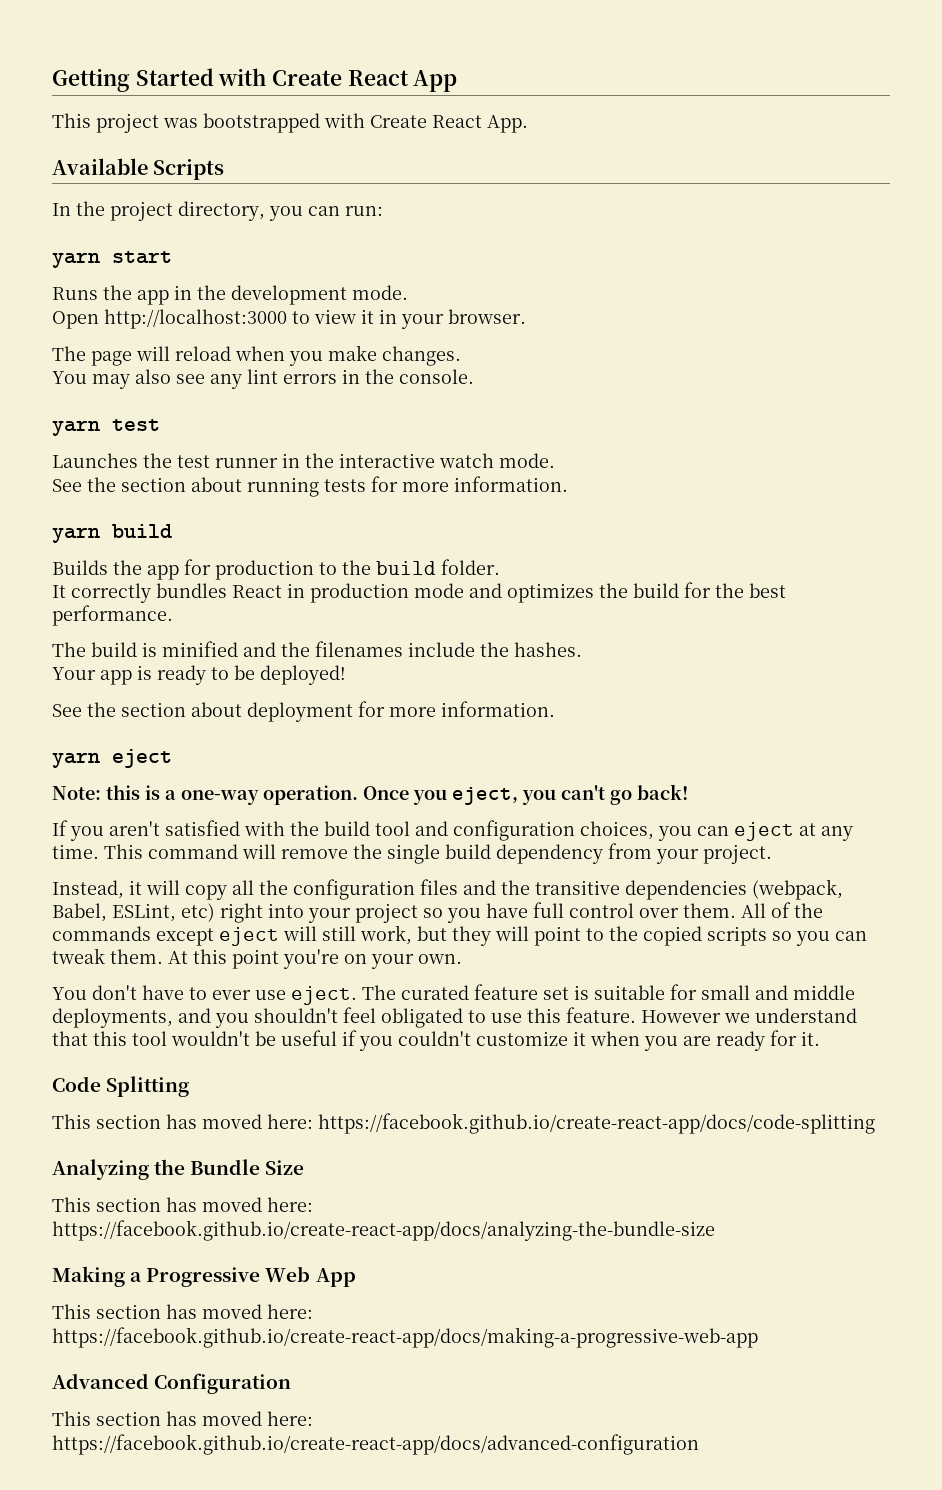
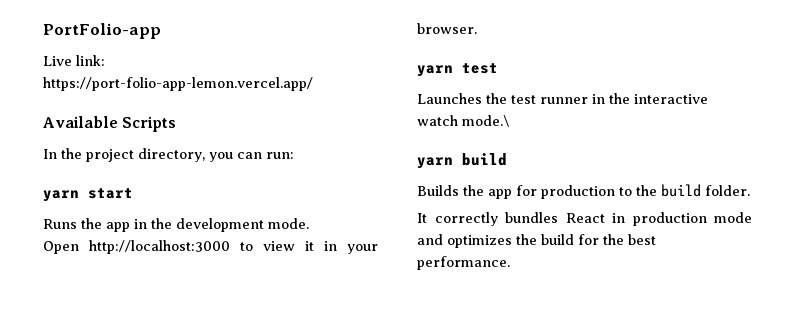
[52,68,458,92] [52,113,528,133] Getting Started with Create React App // This project was bootstrapped with Create React App. -> [43,23,161,39] [43,55,105,66] [43,77,313,91] PortFolio-app // Live link: https://port-folio-app-lemon.vercel.app/
[52,345,461,366] [52,369,474,389] // The page will reload when you make changes. // You may also see any lint errors in the console. -> (477, 28) none
[499,453,555,468] [52,476,568,497] mode. // See the section about running tests for more information. -> [462,115,509,127] mode.\
[52,641,582,657] [52,665,346,685] [52,701,555,722] [52,749,172,768] [52,784,688,805] [52,820,853,841] [52,843,772,864] [52,879,843,900] [52,902,823,923] [52,925,867,946] [52,948,462,969] [52,984,855,1005] [52,1007,857,1028] [52,1030,820,1051] [52,1076,190,1097] [52,1113,875,1134] [52,1159,305,1180] [52,1197,313,1212] [52,1220,715,1241] [52,1266,356,1287] [52,1304,313,1319] [52,1327,758,1348] [52,1373,292,1394] [52,1411,313,1426] [52,1434,699,1455] // The build is minified and the filenames include the hashes. // Your app is ready to be deployed! // See the section about deployment for more information. // yarn eject // Note: this is a one-way operation. Once you eject, you can't go back! // If you aren't satisfied with the build tool and configuration choices, you can eject at any time. This command will remove the single build dependency from your project. // Instead, it will copy all the configuration files and the transitive dependencies (webpack, Babel, ESLint, etc) right into your project so you have full control over them. All of the commands except eject will still work, but they will point to the copied scripts so you can tweak them. At this point you're on your own. // You don't have to ever use eject. The curated feature set is suitable for small and middle deployments, and you shouldn't feel obligated to use this feature. However we understand that this tool wouldn't be useful if you couldn't customize it when you are ready for it. // Code Splitting // This section has moved here: https://facebook.github.io/create-react-app/docs/code-splitting // Analyzing the Bundle Size // This section has moved here: https://facebook.github.io/create-react-app/docs/analyzing-the-bundle-size // Making a Progressive Web App // This section has moved here: https://facebook.github.io/create-react-app/docs/making-a-progressive-web-app // Advanced Configuration // This section has moved here: https://facebook.github.io/create-react-app/docs/advanced-configuration -> (510, 263) none

